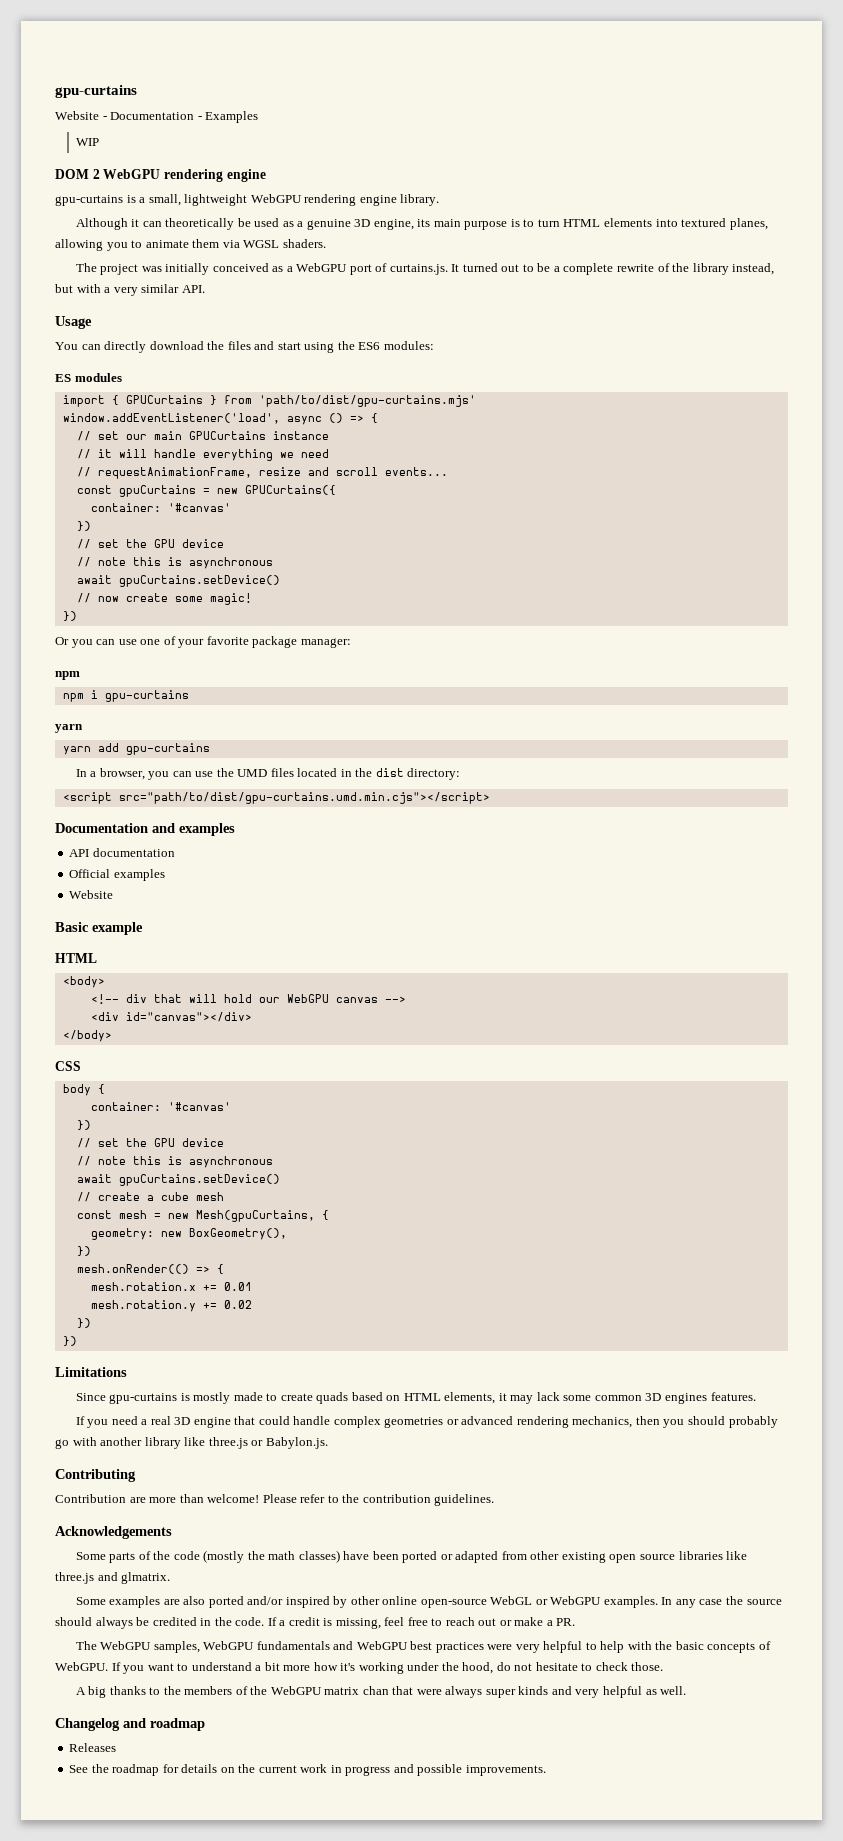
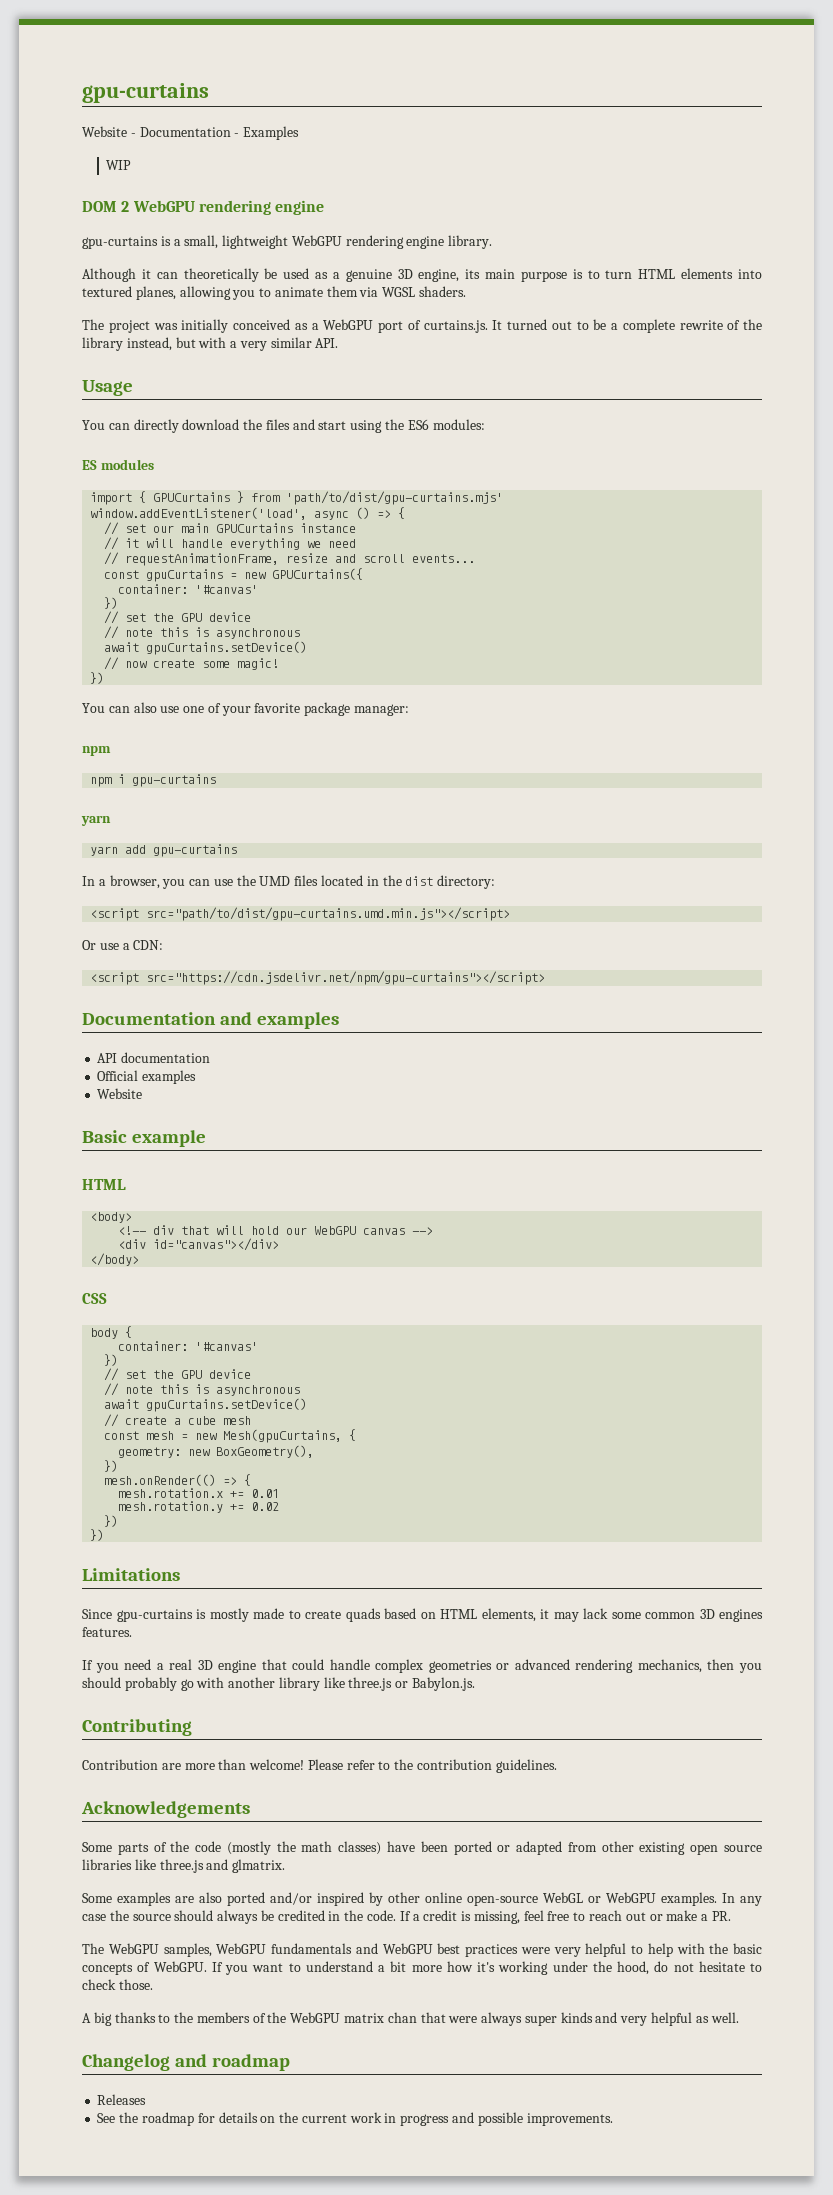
[55,637,116,648] Or you can -> [82,702,157,713] You can also
[118,792,490,804] src="path/to/dist/gpu-curtains.umd.min.cjs"></script> -> [146,907,511,921] [82,940,164,950] [90,971,546,985] src="path/to/dist/gpu-curtains.umd.min.js"></script> // Or use a CDN: // <script src="https://cdn.jsdelivr.net/npm/gpu-curtains"></script>

